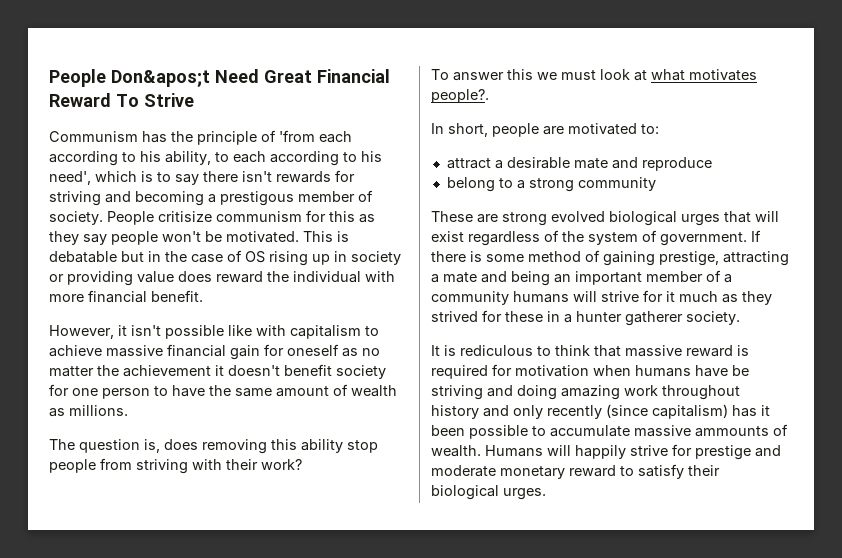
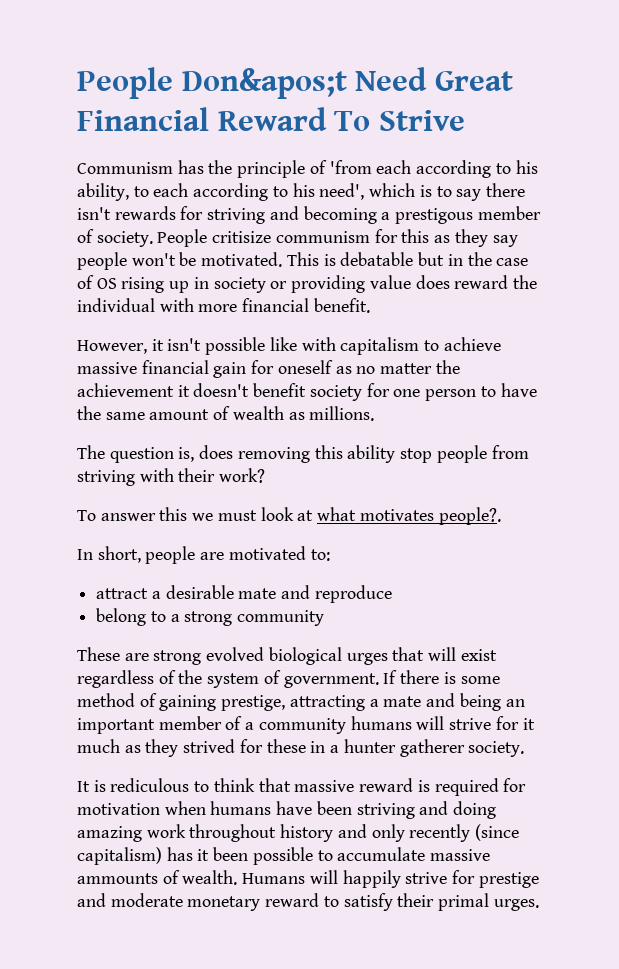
[732,365,749,376] be -> [316,801,352,815] been
[431,485,499,500] biological -> [438,893,490,911] primal

